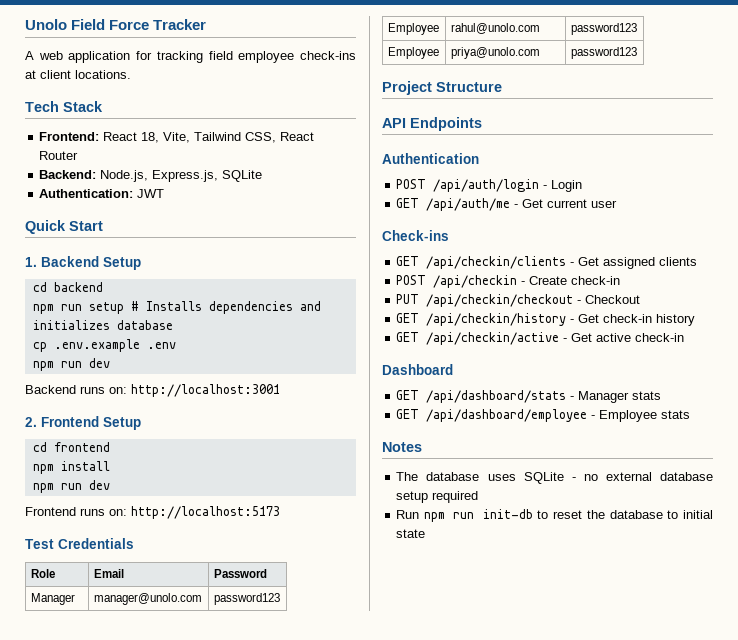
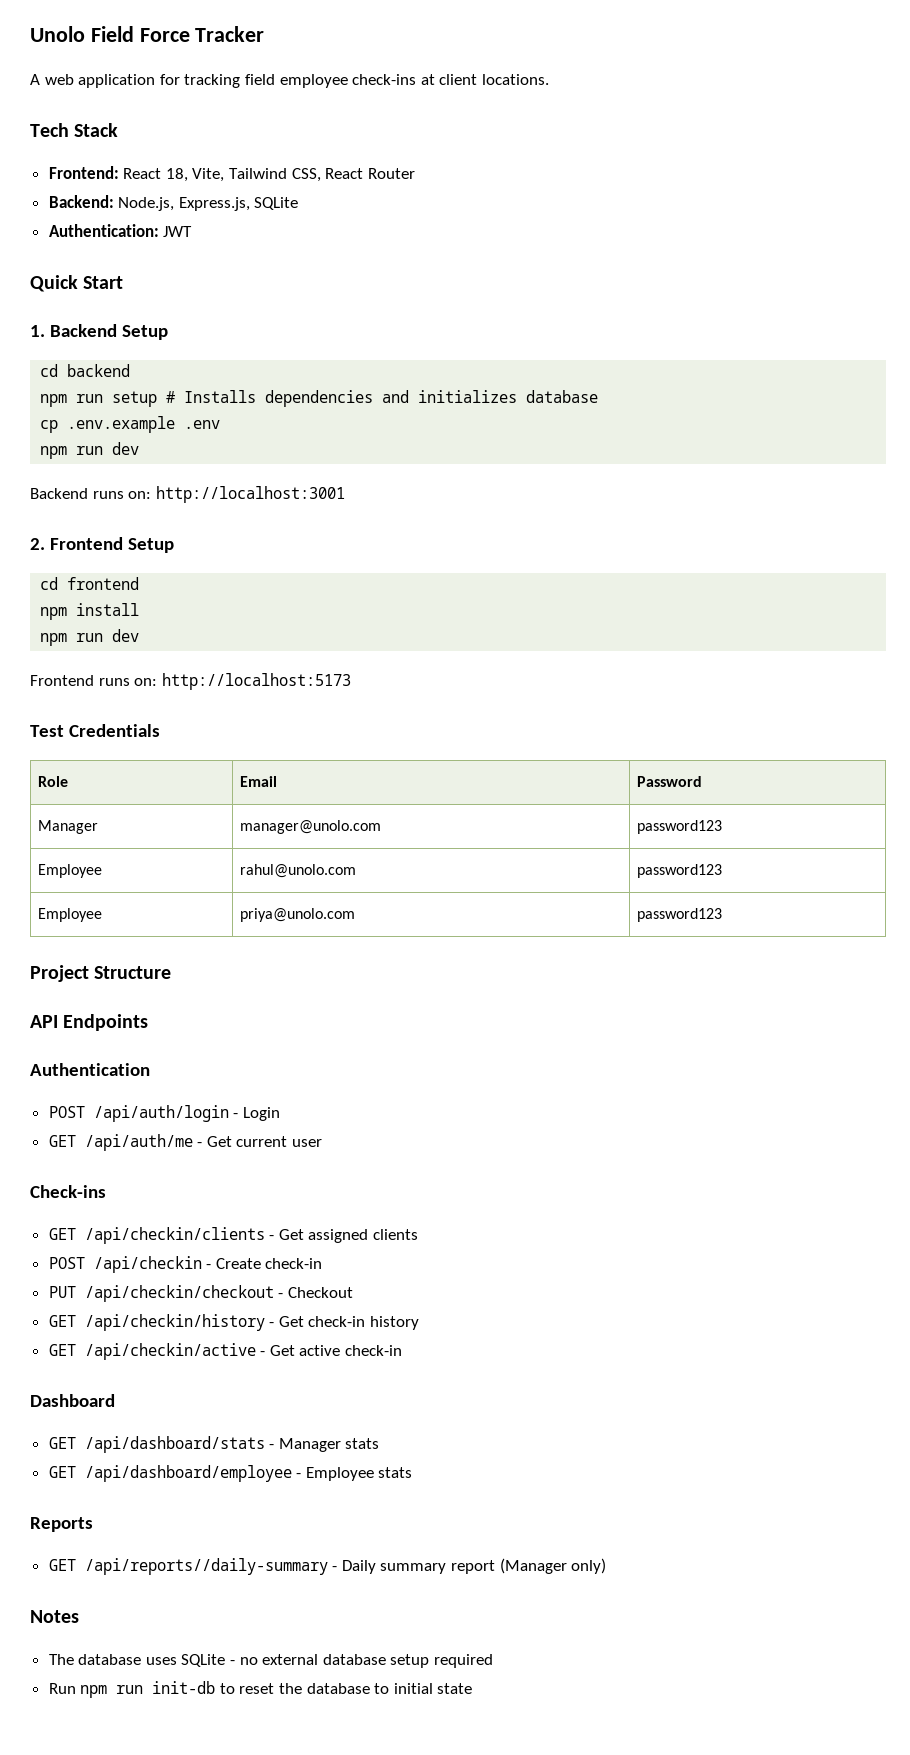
(691, 414) none -> [30,1517,93,1532] [48,1558,607,1575] // Reports // GET /api/reports//daily-summary - Daily summary report (Manager only)

